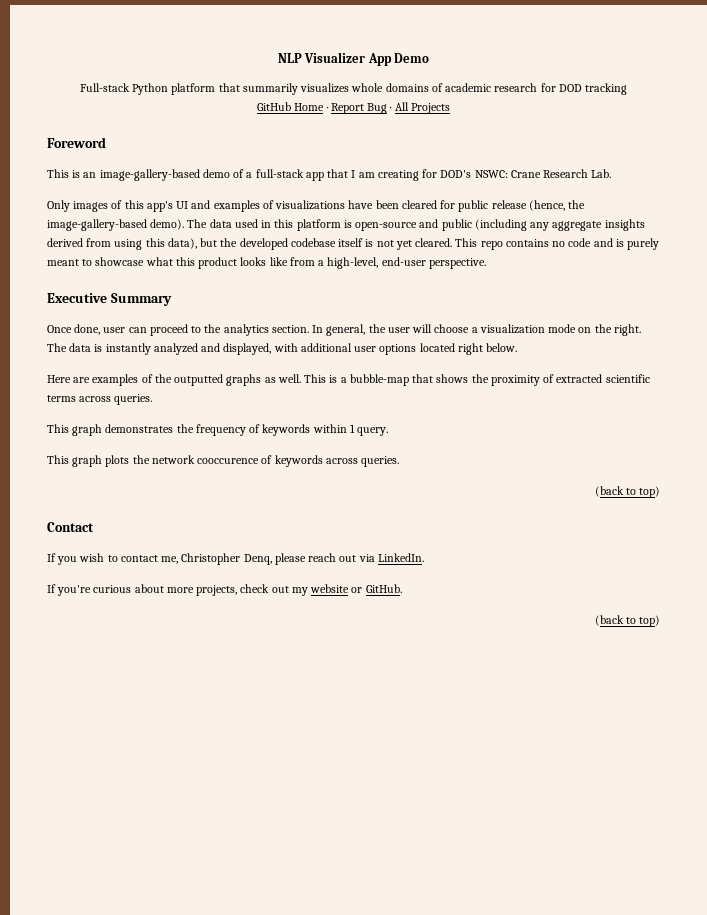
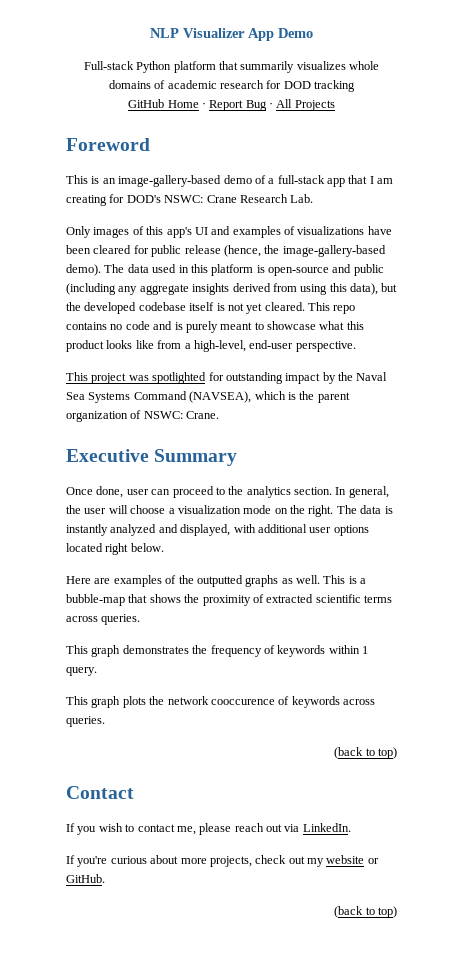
(486, 263) none -> [66,372,388,384] [66,391,350,403] [66,410,220,422] // This project was spotlighted for outstanding impact by the Naval Sea Systems Command (NAVSEA), which is the parent organization of NSWC: Crane.
[181,553,272,565] Christopher Denq, -> (196, 830) none

